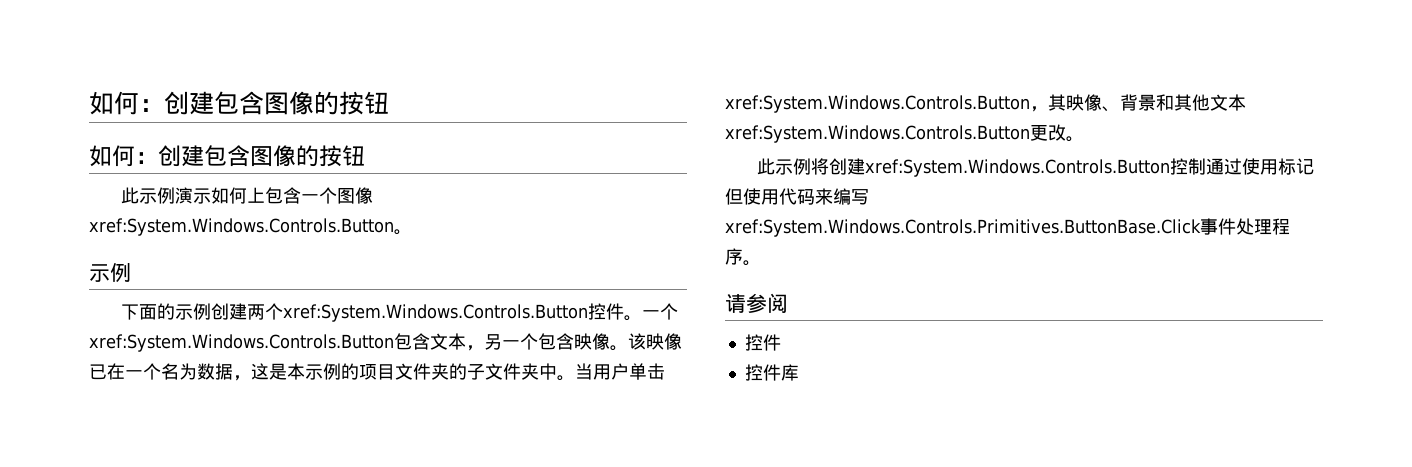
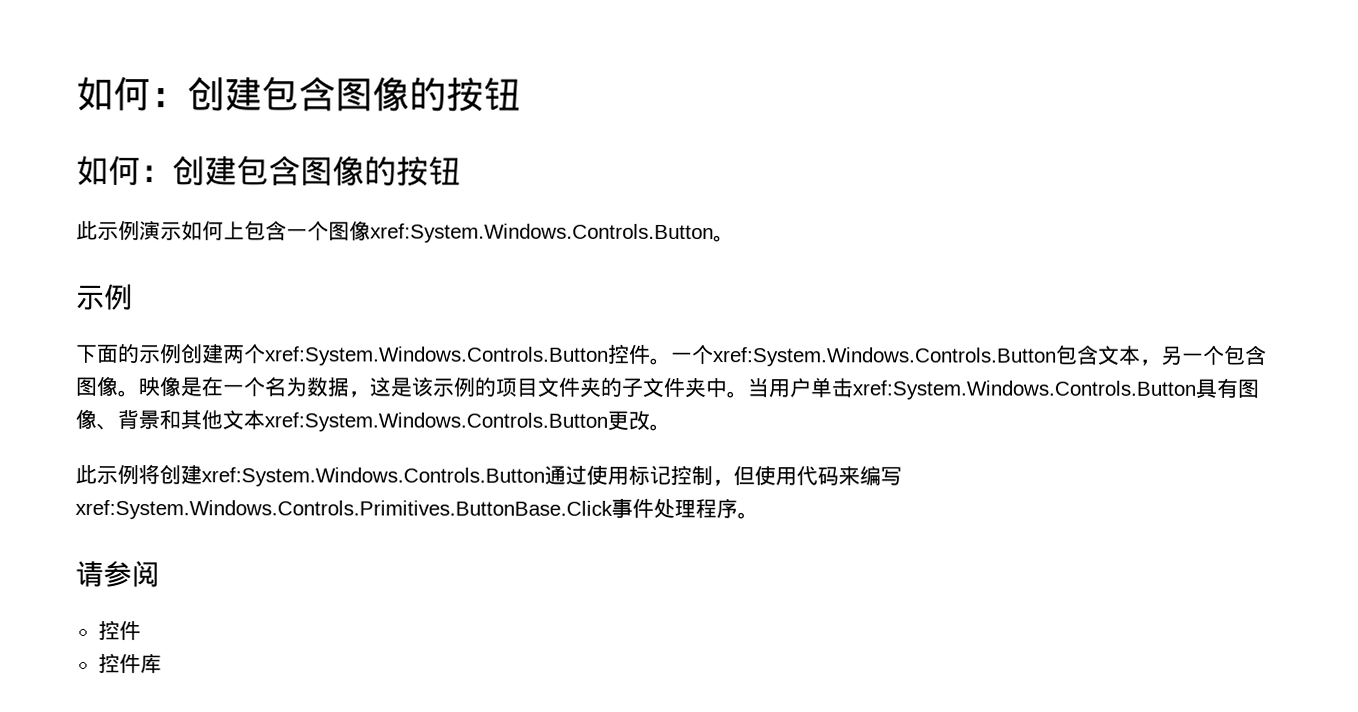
[574,333,682,351] [89,364,107,380] 映像。该映像已 -> [75,375,202,398] 图像。映像是
[287,363,305,380] 本 -> [411,376,433,397] 该
[1030,94,1084,112] ，其映 -> [1195,377,1259,399] 具有图
[1170,158,1207,175] 控制 -> (545, 477) none
(1315, 166) none -> [670,465,734,487] 控制，

